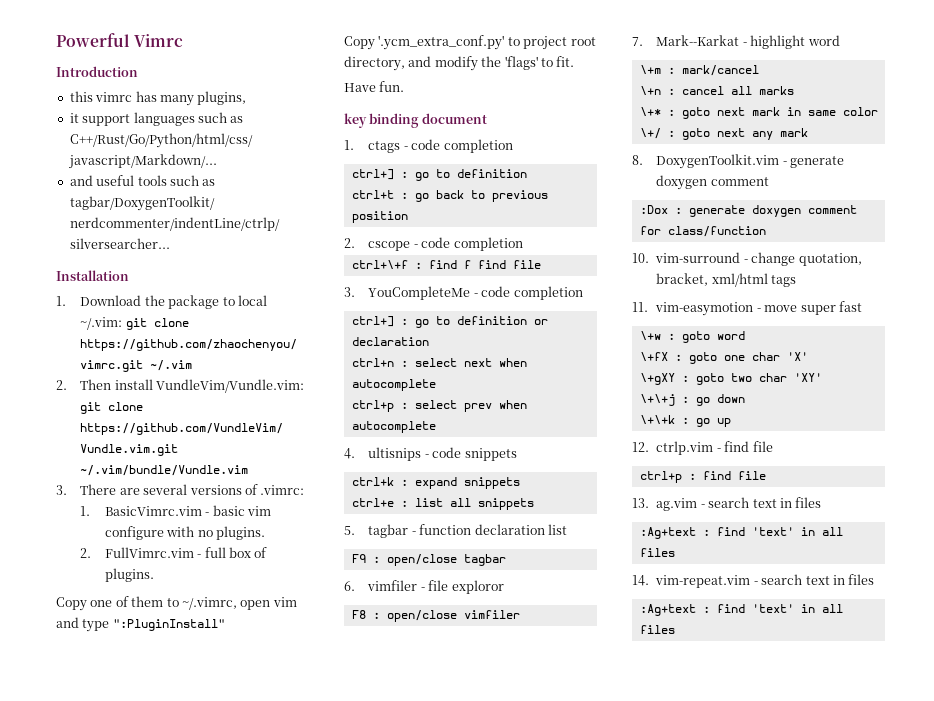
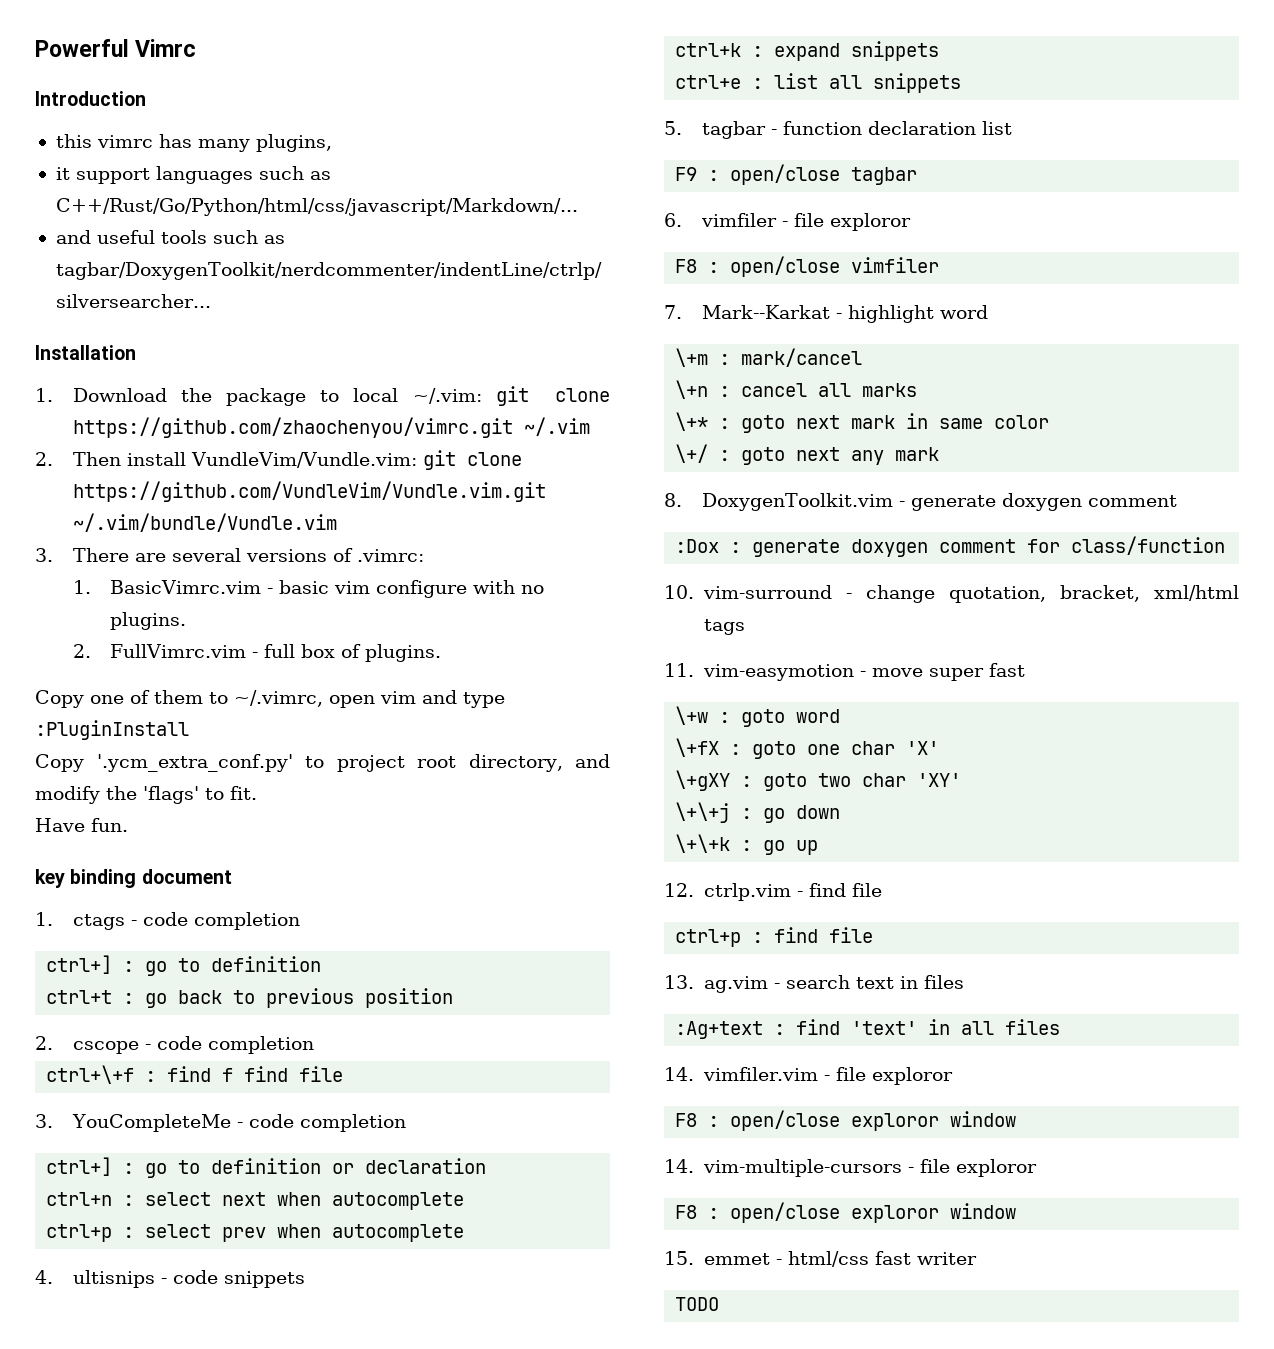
[112,619,225,631] ":PluginInstall" -> [35,720,189,740] :PluginInstall
[655,574,875,588] [639,604,843,616] [639,625,675,634] vim-repeat.vim - search text in files // :Ag+text : find 'text' in all files -> [702,1067,954,1085] [675,1110,1017,1131] [664,1159,1037,1177] [675,1202,1017,1223] [664,1251,977,1267] [675,1297,720,1311] vimfiler.vim - file exploror // F8 : open/close exploror window // 14. vim-multiple-cursors - file exploror // F8 : open/close exploror window // 15. emmet - html/css fast writer // TODO

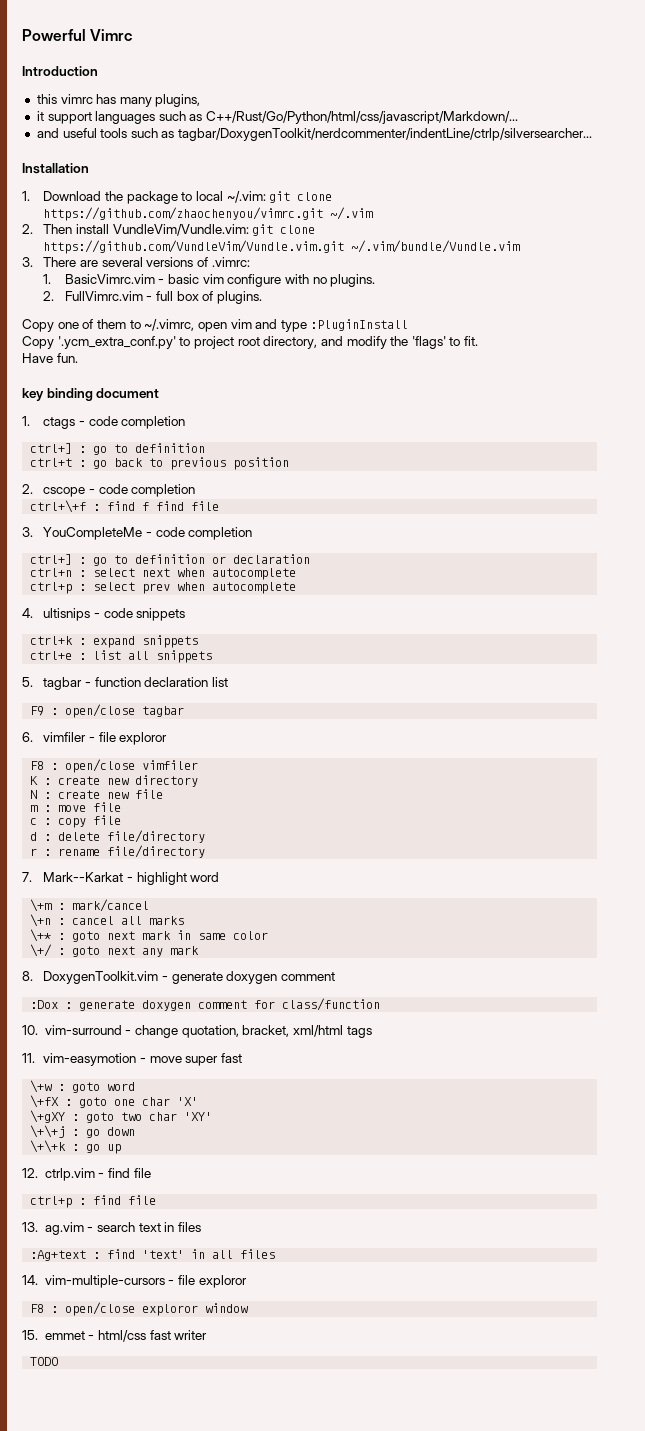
(940, 265) none -> [30,775,199,787] [30,789,164,799] [30,802,122,812] [30,815,122,828] [30,830,206,843] [30,845,206,858] // K : create new directory // N : create new file // m : move file // c : copy file // d : delete file/directory // r : rename file/directory
[664,1067,954,1085] [675,1110,1017,1131] // 14. vimfiler.vim - file exploror // F8 : open/close exploror window -> (276, 1254) none

